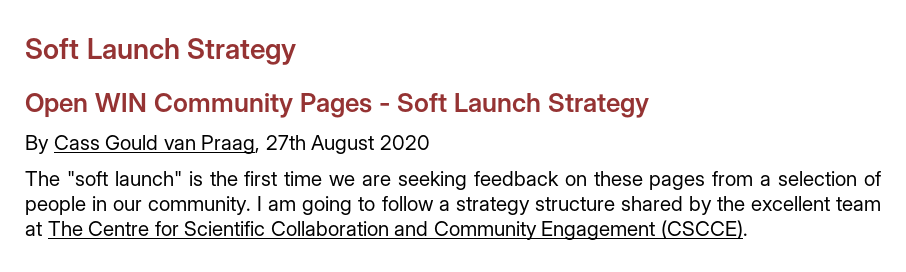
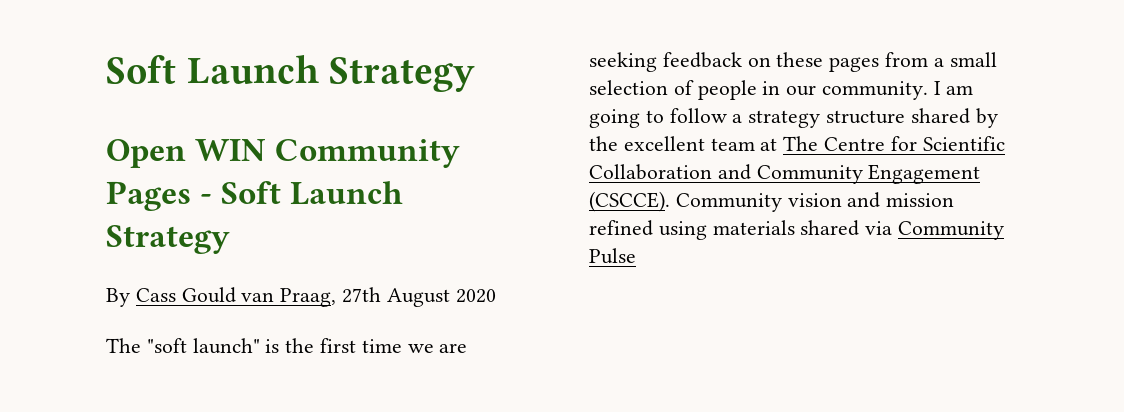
(772, 180) none -> [949,52,997,67] small
(748, 229) none -> [675,192,955,212] [589,220,1005,240] [589,248,636,264] Community vision and mission refined using materials shared via Community Pulse

